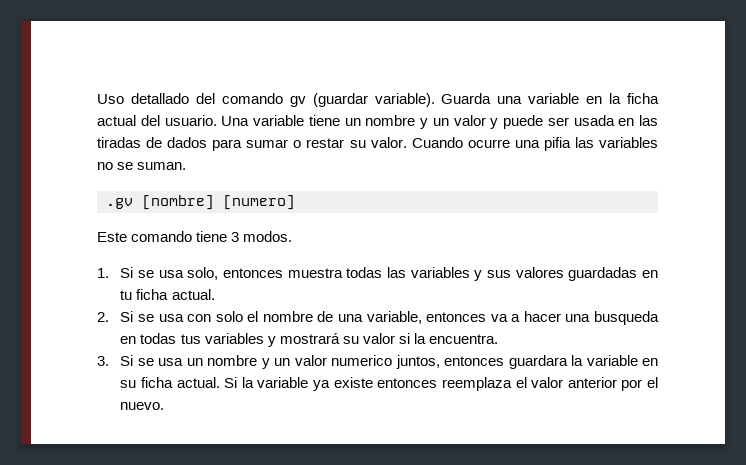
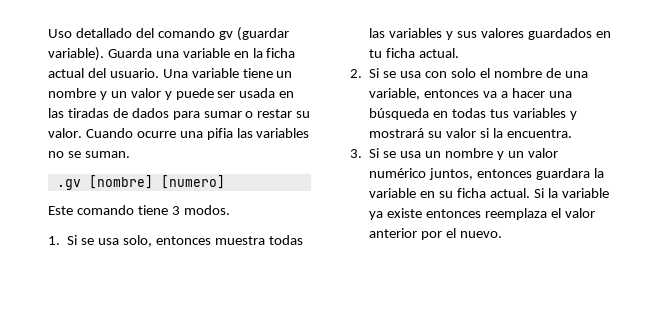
[568,267,638,281] guardadas -> [527,28,592,40] guardados
[594,311,659,325] busqueda -> [369,108,430,120] búsqueda
[331,355,393,366] numerico -> [369,168,427,178] numérico

